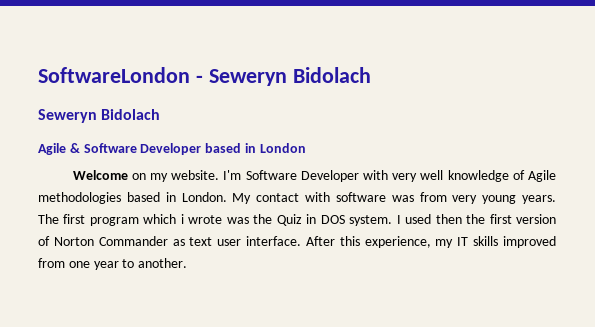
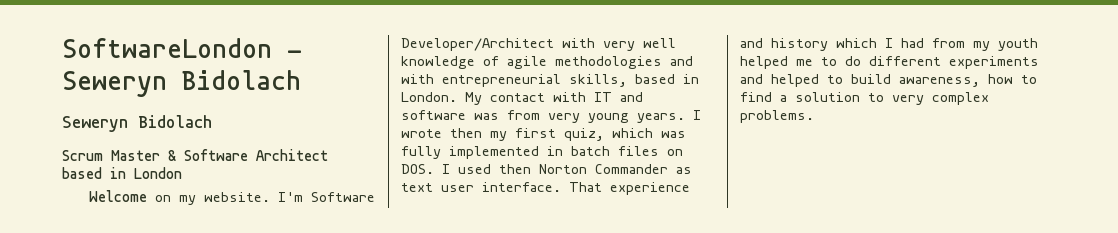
[38,143,66,155] Agile -> [62,150,160,161] Scrum Master
[140,143,202,155] Developer -> [256,149,328,161] Architect
[300,170,359,182] Developer -> [401,38,554,51] Developer/Architect
[528,170,557,182] [38,192,121,204] Agile methodologies -> [507,56,693,69] [401,74,627,87] agile methodologies and with entrepreneurial skills,
(330, 197) none -> [594,92,643,102] IT and
[38,214,557,226] [38,236,50,246] The first program which i wrote was the Quiz in DOS system. I used then the first version of -> [693,110,701,120] [401,128,686,141] [401,146,683,159] [401,164,531,174] I wrote then my first quiz, which was fully implemented in batch files on DOS. I used then
[305,236,557,248] [38,258,188,270] After this experience, my IT skills improved from one year to another. -> [569,182,690,195] [740,38,1038,51] [740,56,1039,69] [740,74,1037,87] [740,92,989,105] [740,110,814,123] That experience and history which I had from my youth helped me to do different experiments and helped to build awareness, how to find a solution to very complex problems.

